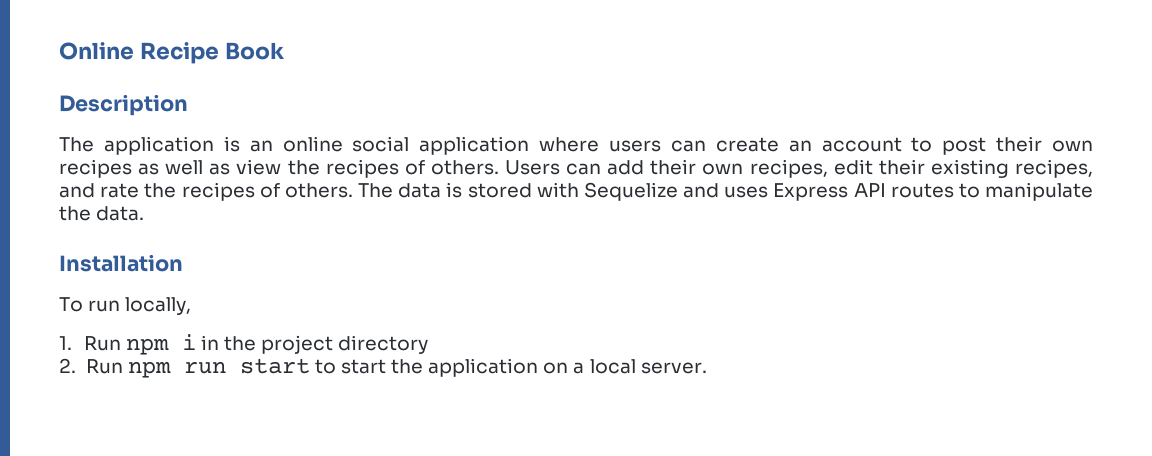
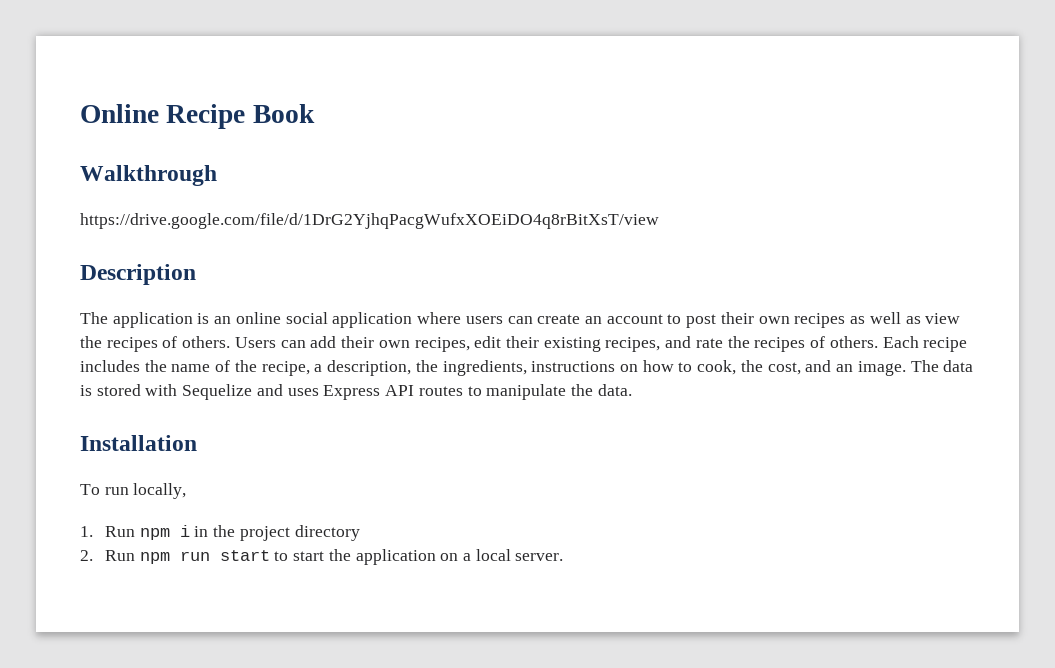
(285, 51) none -> [80,165,217,186] [80,213,659,229] // Walkthrough // https://drive.google.com/file/d/1DrG2YjhqPacgWufxXOEiDO4q8rBitXsT/view
(353, 190) none -> [882,336,968,352] [80,360,906,376] Each recipe includes the name of the recipe, a description, the ingredients, instructions on how to cook, the cost, and an image.

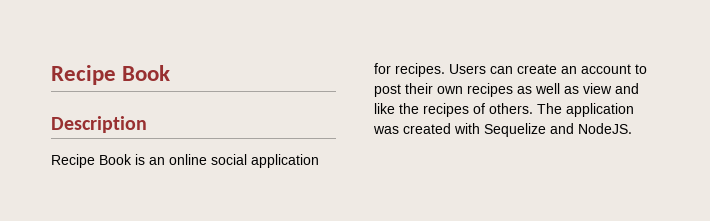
[80,104,315,129] [80,165,217,186] [80,213,659,229] Online Recipe Book // Walkthrough // https://drive.google.com/file/d/1DrG2YjhqPacgWufxXOEiDO4q8rBitXsT/view -> [51,65,171,85] Recipe Book
[80,312,193,328] The application -> [51,154,132,168] Recipe Book
[417,312,503,324] where users -> [374,63,486,77] for recipes. Users
[80,336,968,352] [80,360,974,376] [80,384,632,400] [80,435,197,451] [80,483,187,499] [80,525,360,541] [80,549,564,565] the recipes of others. Users can add their own recipes, edit their existing recipes, and rate the recipes of others. Each recipe includes the name of the recipe, a description, the ingredients, instructions on how to cook, the cost, and an image. The data is stored with Sequelize and uses Express API routes to manipulate the data. // Installation // To run locally, // 1. Run npm i in the project directory // 2. Run npm run start to start the application on a local server. -> [615,83,639,94] [374,103,634,117] [373,123,632,137] and like the recipes of others. The application was created with Sequelize and NodeJS.

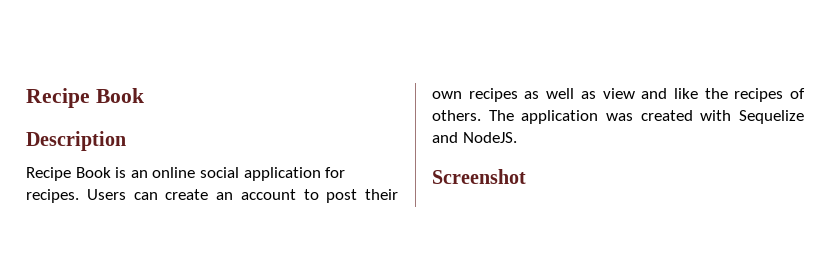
(632, 128) none -> [432,169,526,184] // Screenshot

